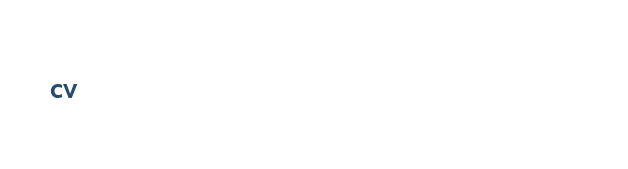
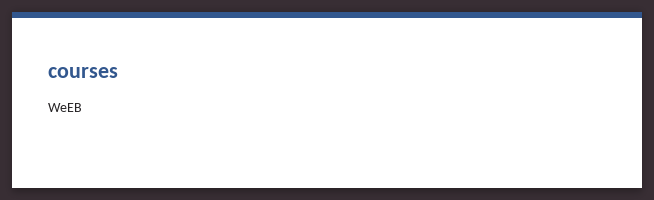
[50,84,78,98] cv -> [48,67,118,78] [48,103,82,112] courses // WeEB

